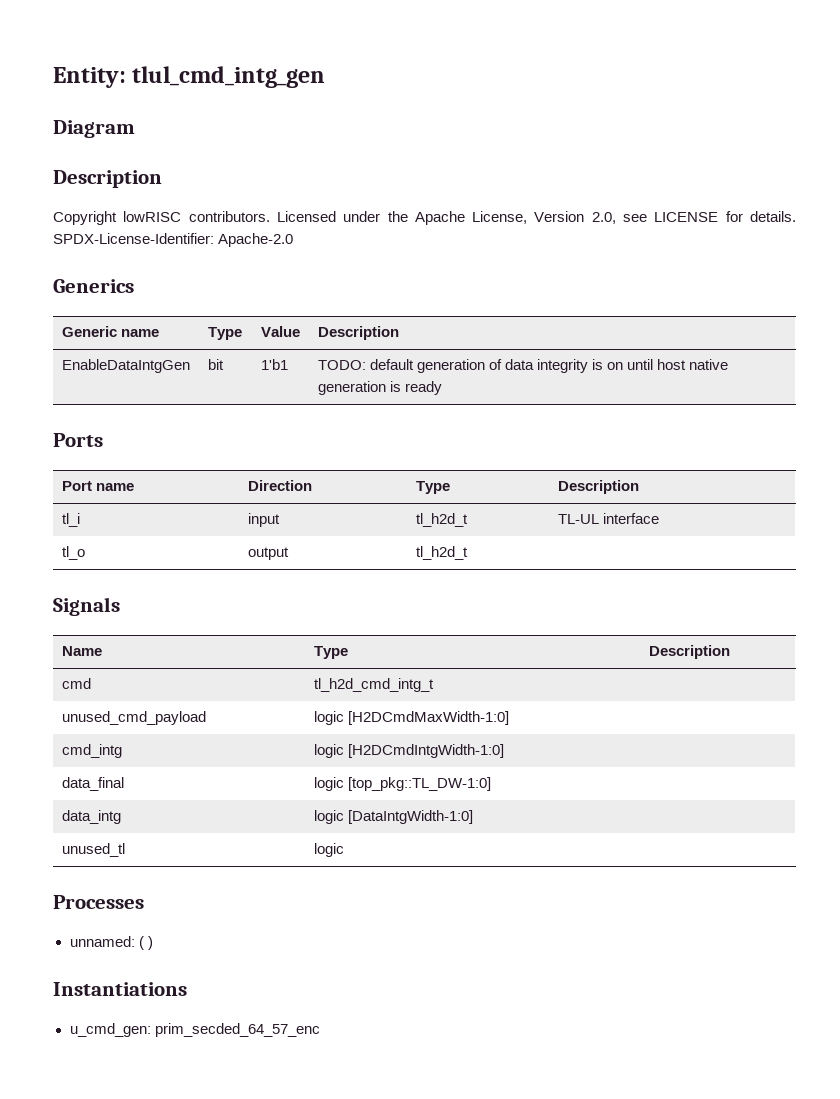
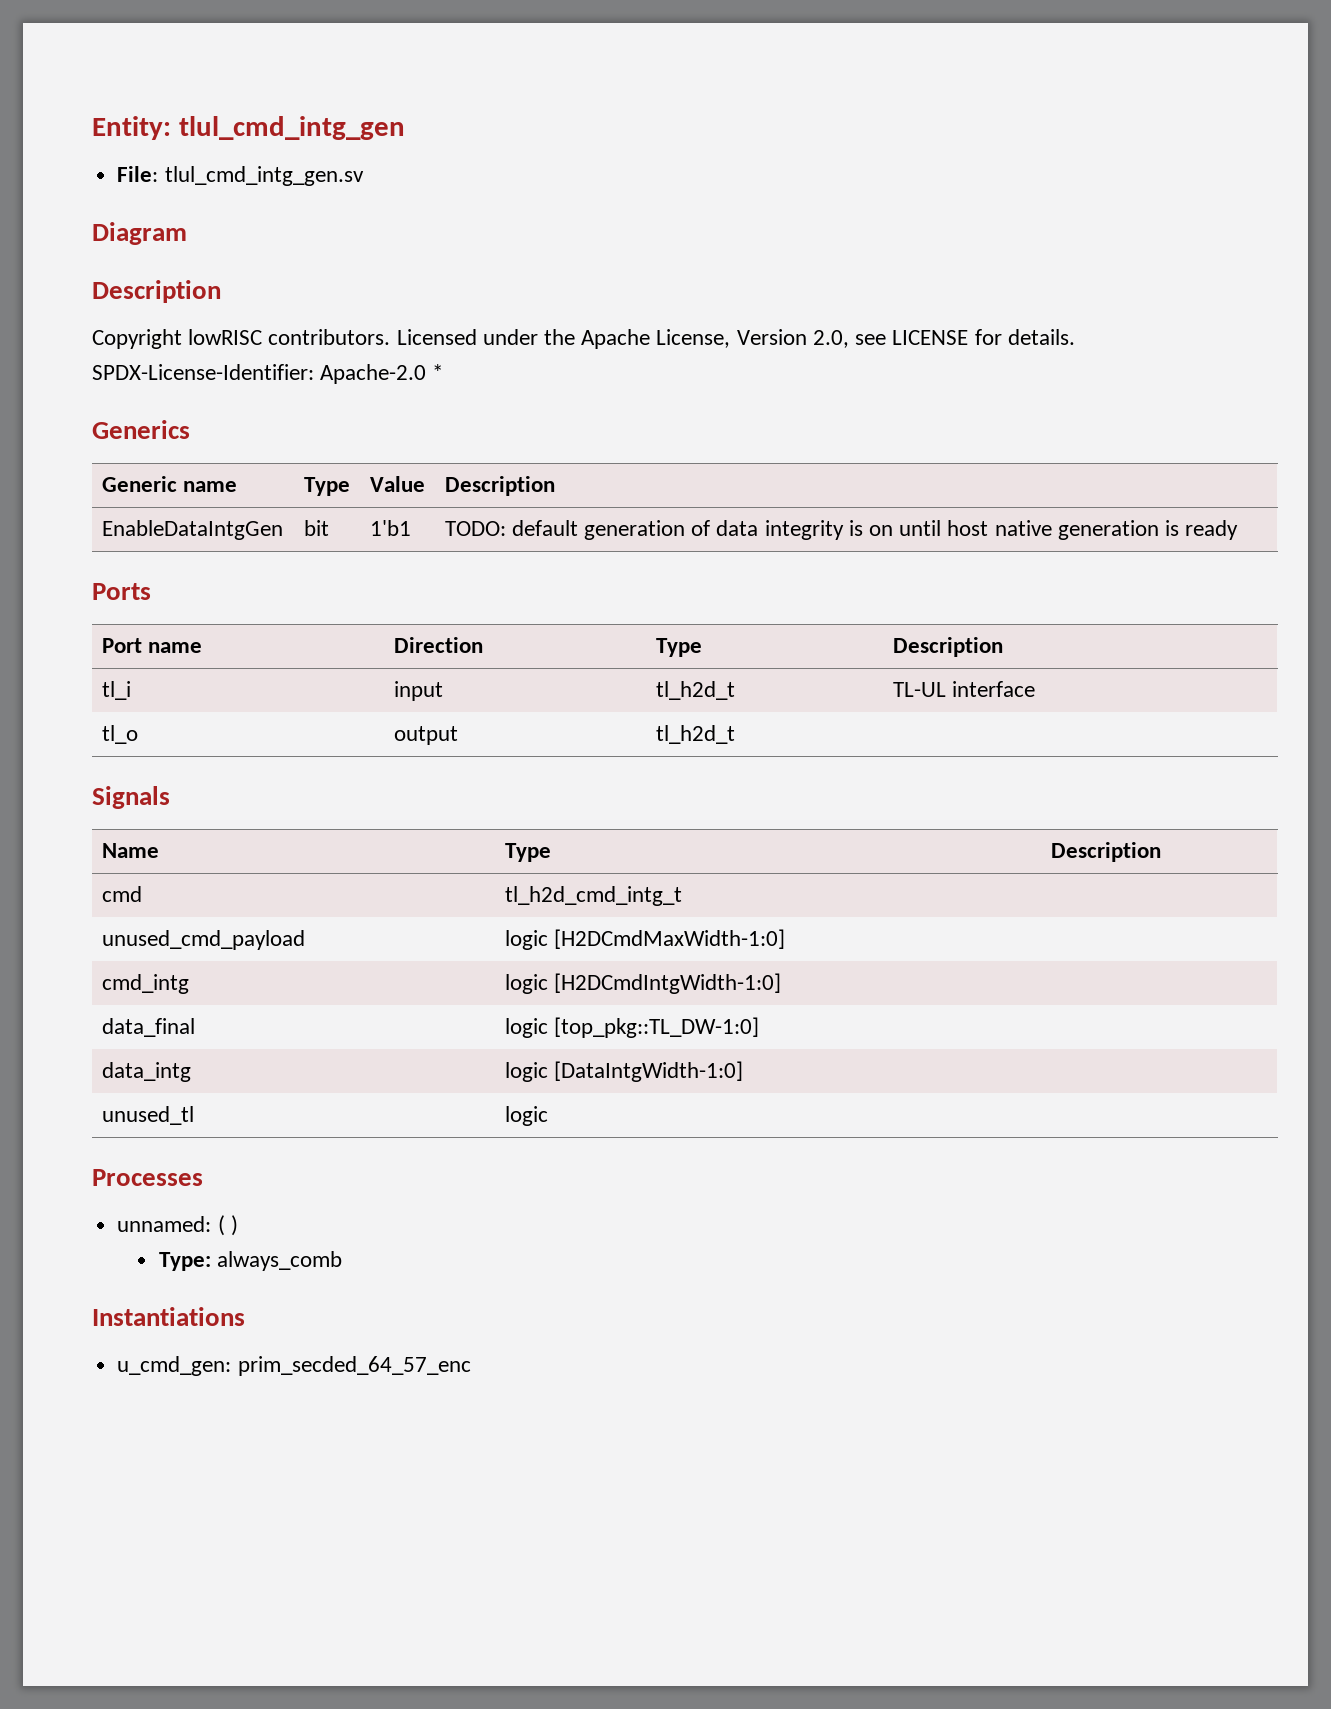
(326, 77) none -> [117,166,364,186] // File: tlul_cmd_intg_gen.sv
(294, 240) none -> [432,364,444,380] *
(153, 943) none -> [158,1251,342,1271] // Type: always_comb

